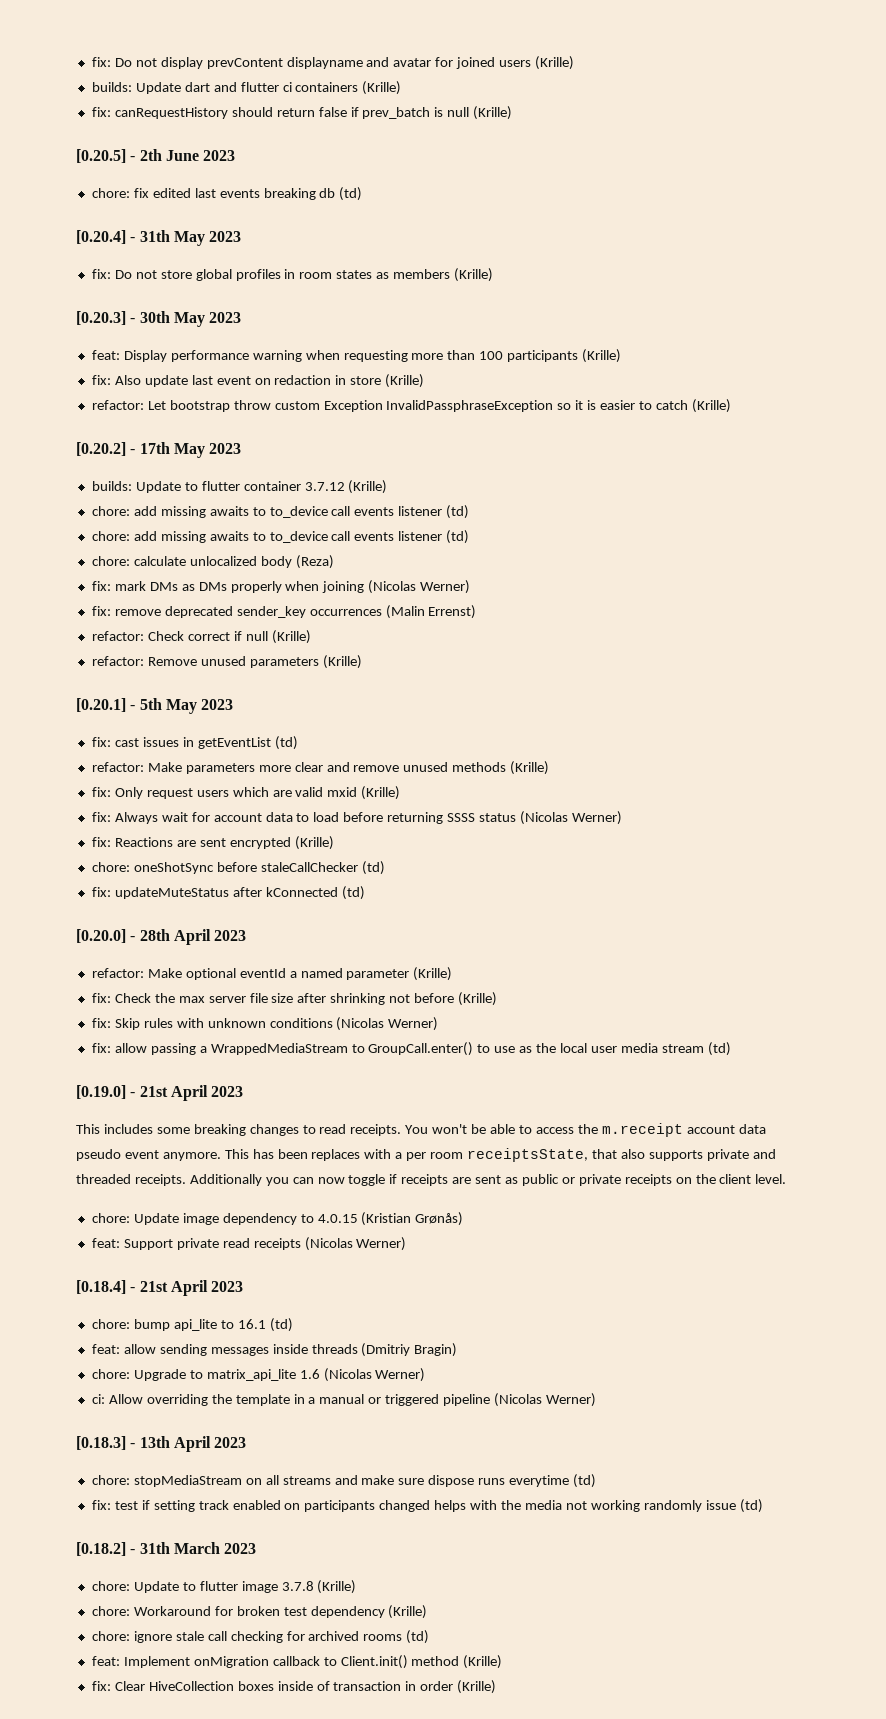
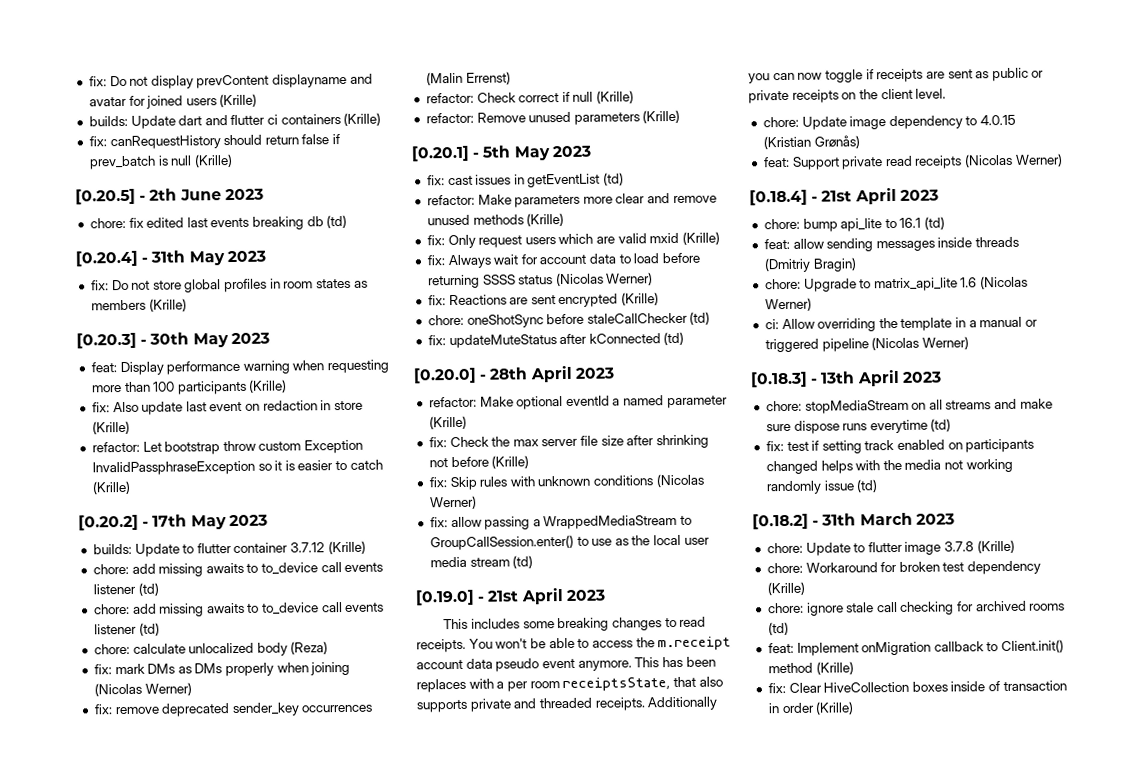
[368,1042,474,1056] GroupCall.enter() -> [429,534,574,551] GroupCallSession.enter()

